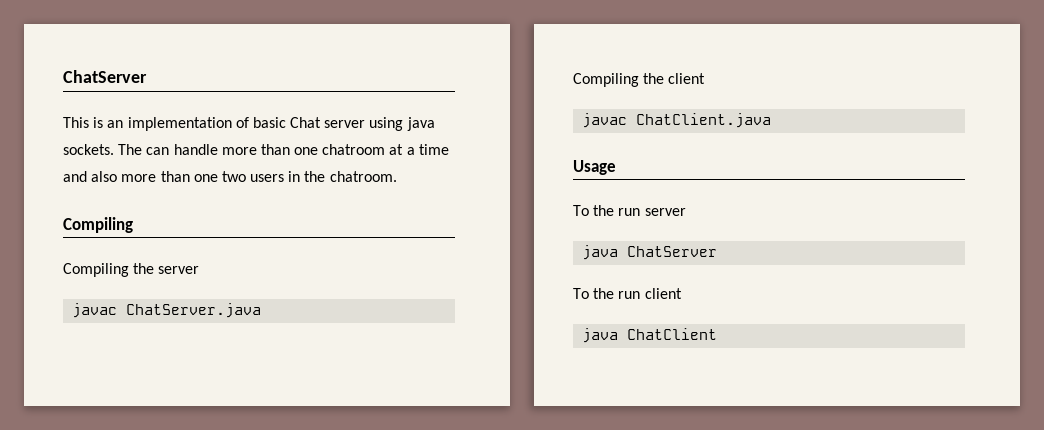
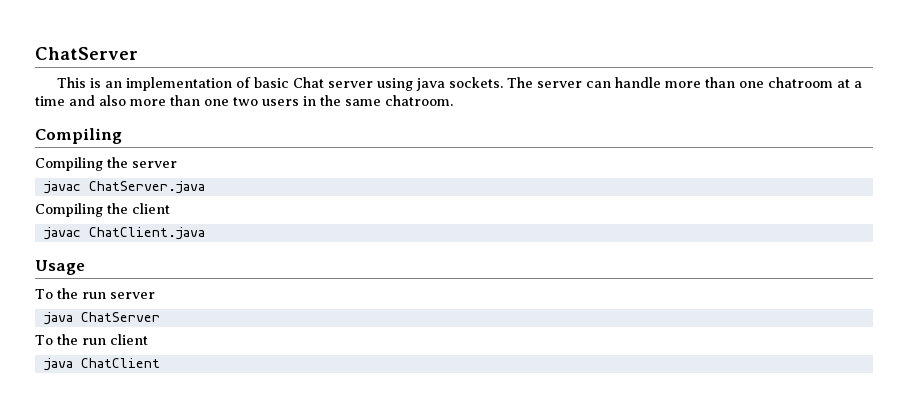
(143, 149) none -> [537,81,583,88] server
(326, 176) none -> [345,99,381,106] same

